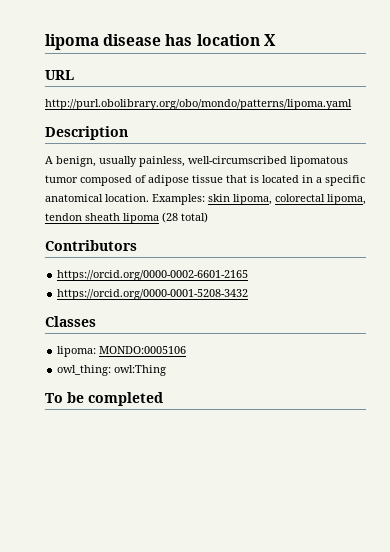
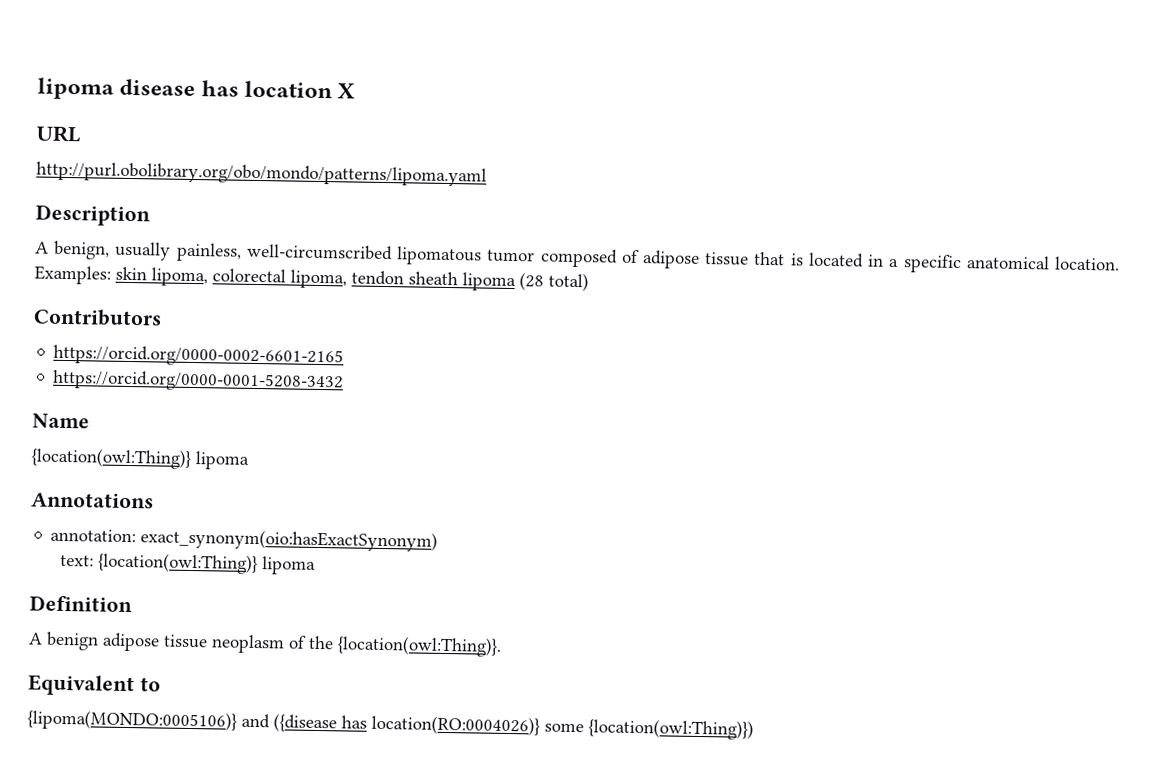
[45,316,96,327] [57,346,187,357] [57,365,167,376] [45,392,163,406] Classes // lipoma: MONDO:0005106 // owl_thing: owl:Thing // To be completed -> [32,413,90,429] [31,447,249,470] [31,492,154,509] [50,528,439,552] [59,552,316,575] [29,595,133,613] [28,631,502,657] [28,674,161,697] [27,709,754,740] Name // {location(owl:Thing)} lipoma // Annotations // annotation: exact_synonym(oio:hasExactSynonym) // text: {location(owl:Thing)} lipoma // Definition // A benign adipose tissue neoplasm of the {location(owl:Thing)}. // Equivalent to // {lipoma(MONDO:0005106)} and ({disease has location(RO:0004026)} some {location(owl:Thing)})

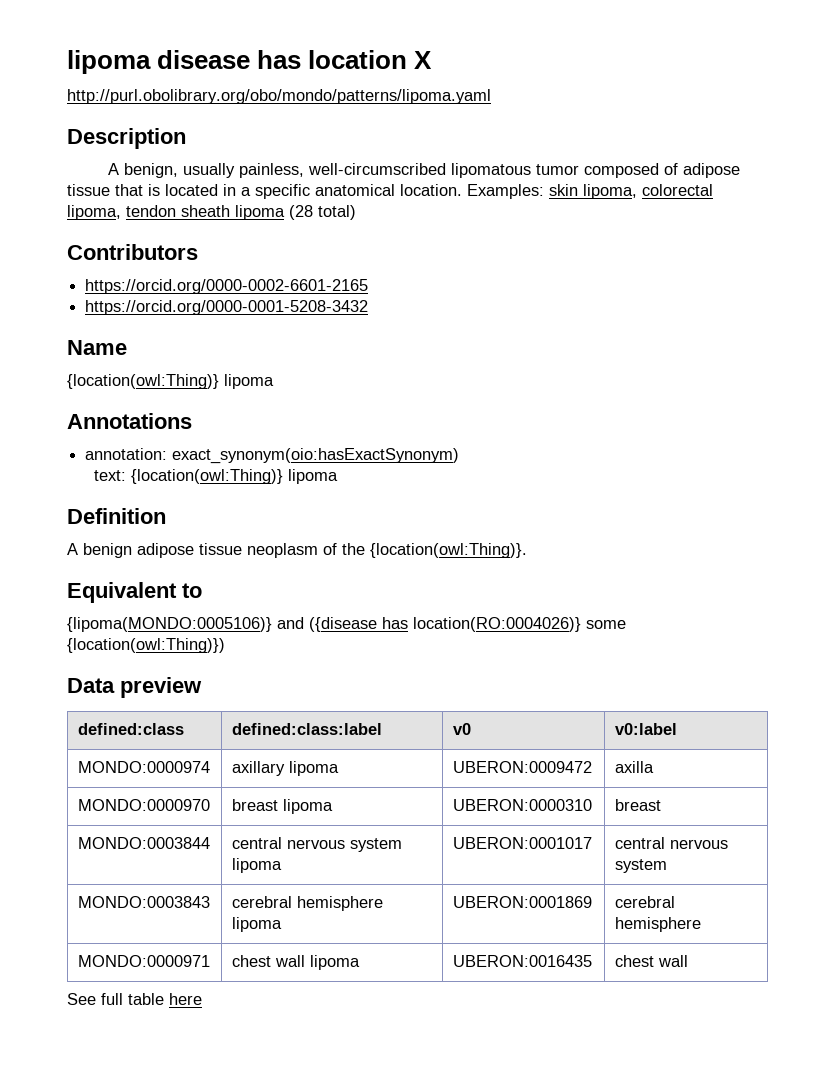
[36,125,81,143] // URL -> (433, 60) none
(754, 729) none -> [67,677,202,698] [77,723,184,735] [231,723,382,735] [452,723,471,735] [614,723,677,735] [77,761,210,773] [231,761,339,776] [452,761,592,773] [614,761,654,773] [77,799,210,811] [231,799,333,814] [452,799,592,811] [614,799,661,811] [77,837,210,849] [231,837,402,852] [231,858,282,873] [452,837,592,849] [614,837,728,849] [614,859,667,873] [77,896,210,908] [231,896,383,911] [231,917,282,932] [452,896,592,908] [614,896,675,908] [614,917,701,932] [77,955,210,967] [231,955,360,970] [452,955,592,967] [614,955,688,967] [67,993,202,1005] // Data preview // defined:class | defined:class:label | v0 | v0:label // MONDO:0000974 | axillary lipoma | UBERON:0009472 | axilla // MONDO:0000970 | breast lipoma | UBERON:0000310 | breast // MONDO:0003844 | central nervous system lipoma | UBERON:0001017 | central nervous system // MONDO:0003843 | cerebral hemisphere lipoma | UBERON:0001869 | cerebral hemisphere // MONDO:0000971 | chest wall lipoma | UBERON:0016435 | chest wall // See full table here

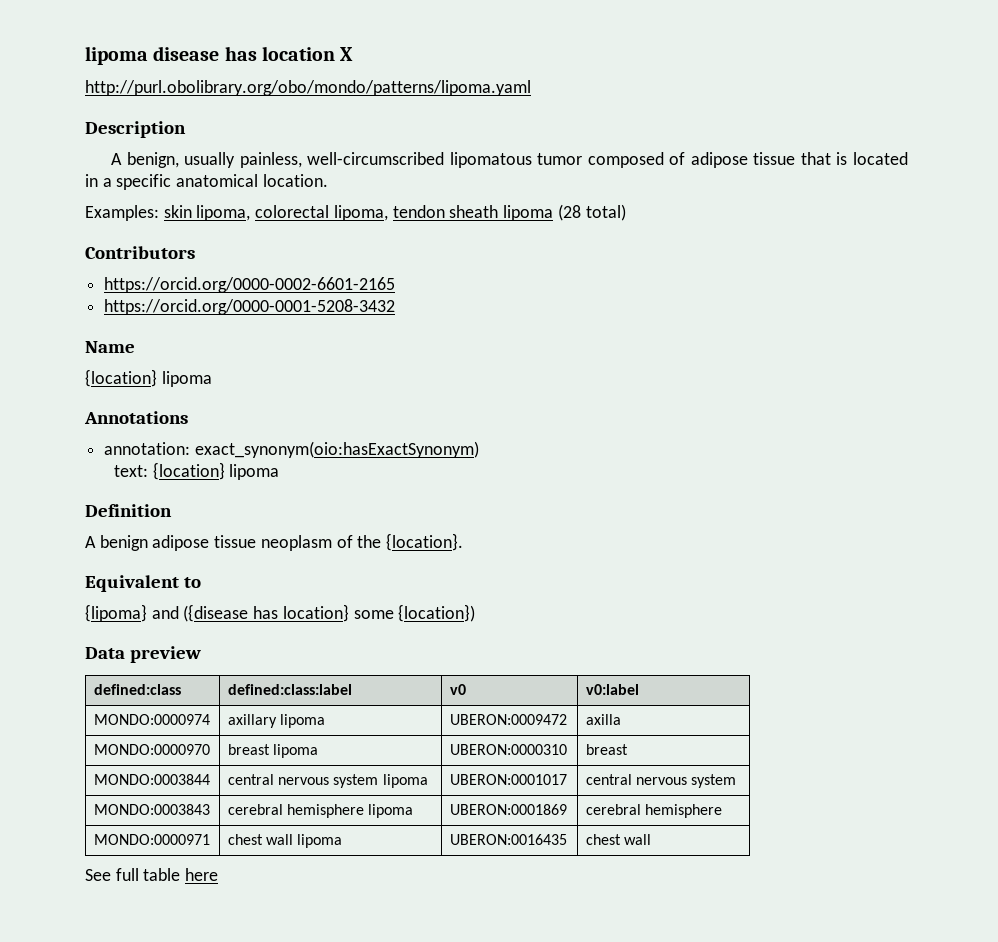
(462, 190) none -> (328, 180) //
[67,374,219,389] {location(owl:Thing)} -> [85,369,157,387] {location}
[131,469,284,484] {location(owl:Thing)} -> [152,462,225,480] {location}
[370,543,527,558] {location(owl:Thing)}. -> [386,533,464,551] {location}.
[67,617,272,632] {lipoma(MONDO:0005106)} -> [85,604,147,622] {lipoma}
[413,617,626,632] [67,638,225,653] location(RO:0004026)} some {location(owl:Thing)}) -> [282,604,476,622] location} some {location})

